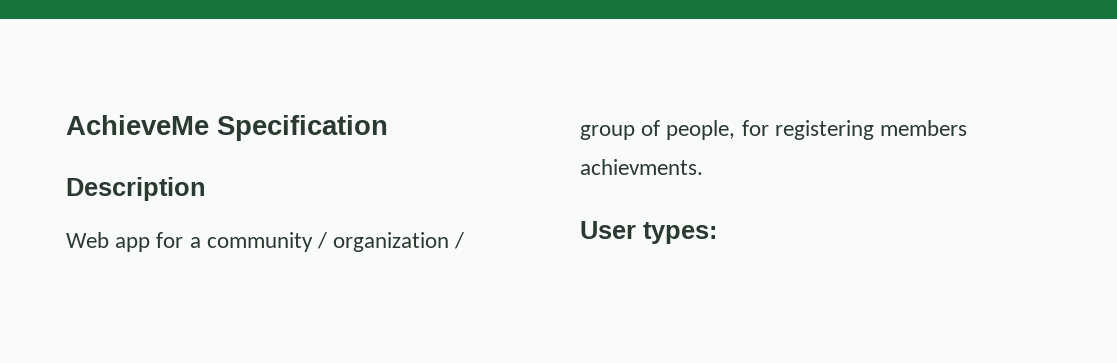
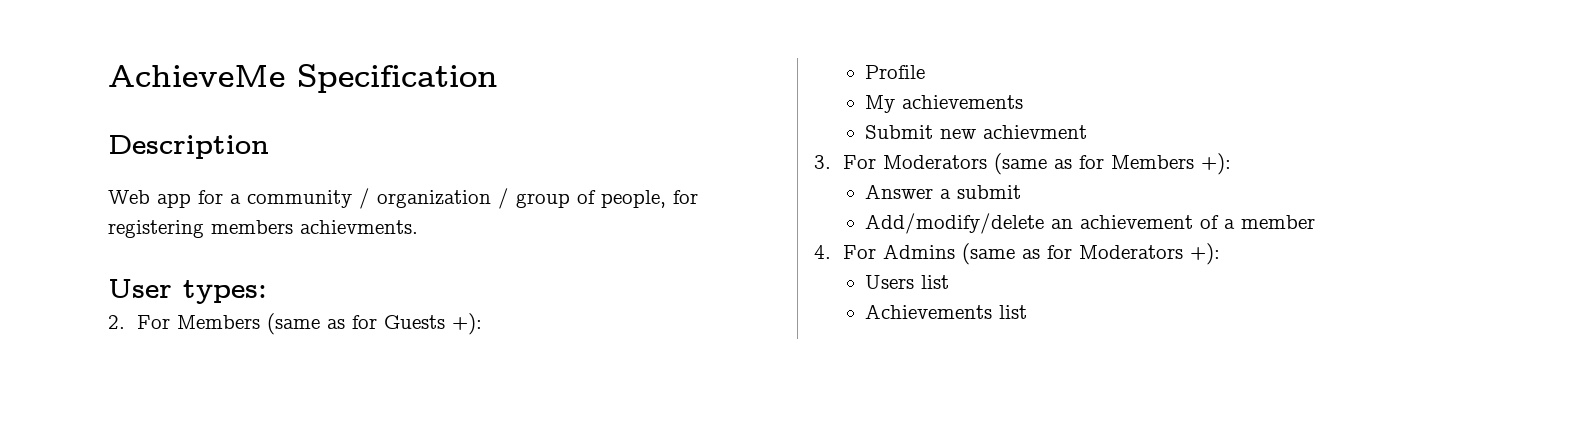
(717, 233) none -> [108,313,482,335] [865,65,926,79] [865,95,1024,113] [865,125,1088,139] [814,153,1231,175] [865,184,1022,199] [865,213,1316,234] [814,243,1220,265] [865,275,950,289] [865,304,1028,319] // 2. For Members (same as for Guests +): // Profile // My achievements // Submit new achievment // 3. For Moderators (same as for Members +): // Answer a submit // Add/modify/delete an achievement of a member // 4. For Admins (same as for Moderators +): // Users list // Achievements list

